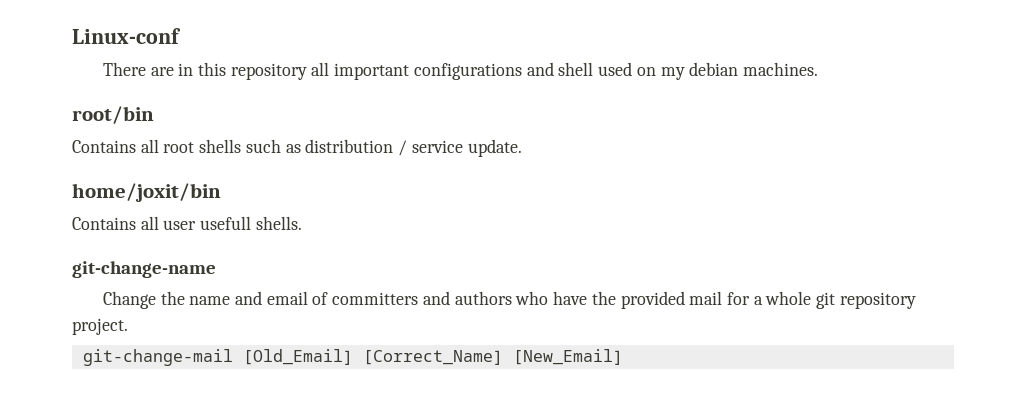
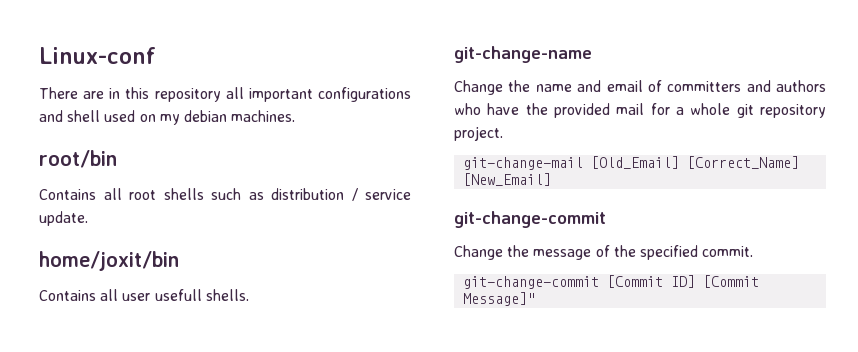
(623, 357) none -> [454,211,606,228] [454,245,754,260] [463,275,760,289] [463,292,536,306] // git-change-commit // Change the message of the specified commit. // git-change-commit [Commit ID] [Commit Message]"

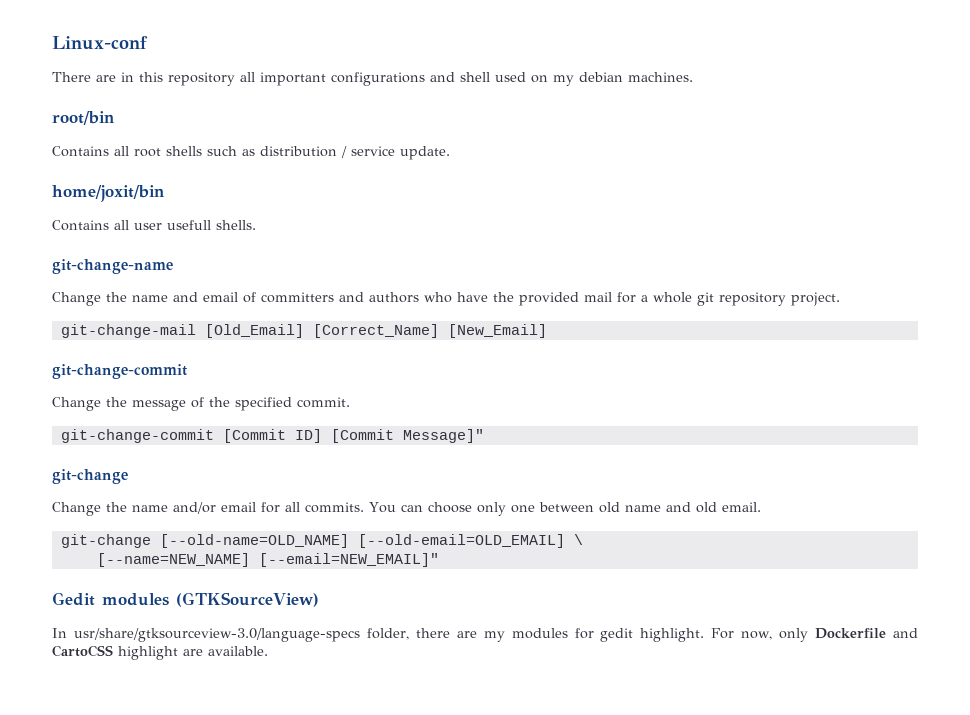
(536, 299) none -> [52,469,128,484] [52,502,761,516] [60,534,583,548] [96,553,439,567] [52,592,319,607] [52,628,918,642] [52,645,268,660] // git-change // Change the name and/or email for all commits. You can choose only one between old name and old email. // git-change [--old-name=OLD_NAME] [--old-email=OLD_EMAIL] \ // [--name=NEW_NAME] [--email=NEW_EMAIL]" // Gedit modules (GTKSourceView) // In usr/share/gtksourceview-3.0/language-specs folder, there are my modules for gedit highlight. For now, only Dockerfile and CartoCSS highlight are available.

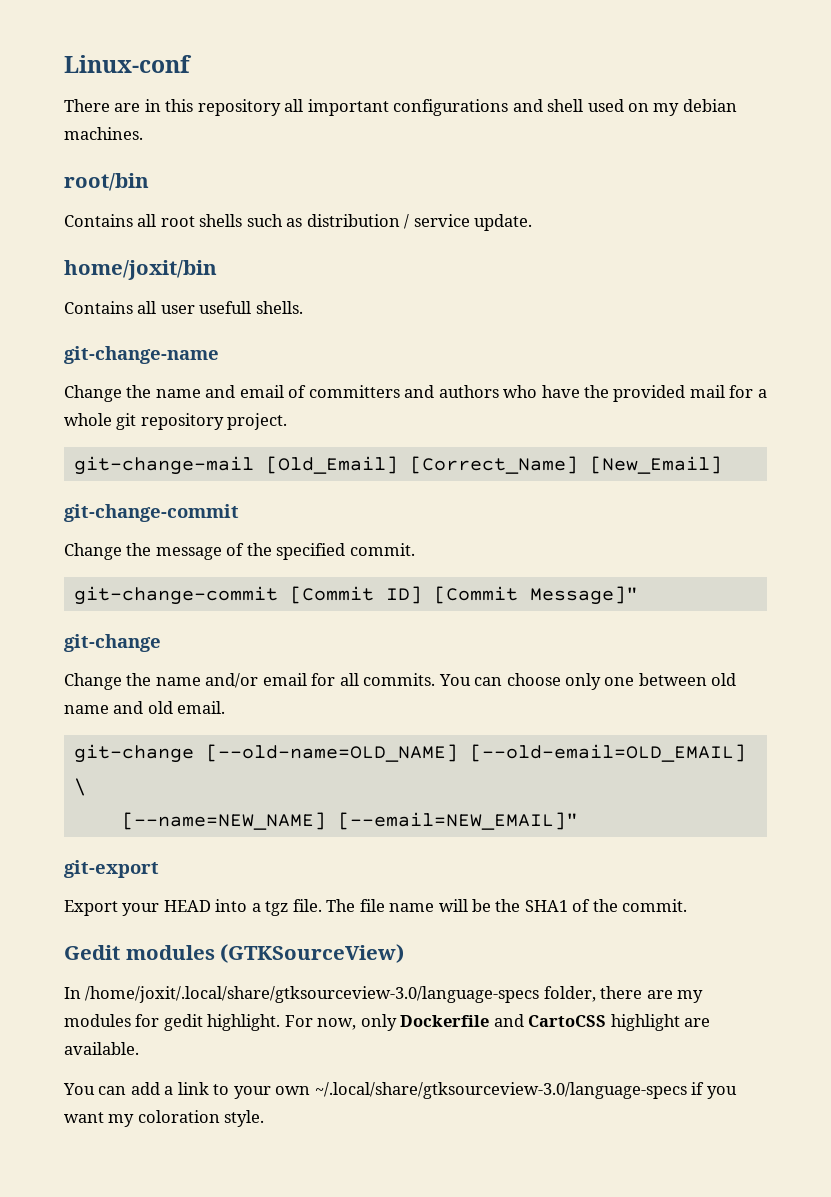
(439, 560) none -> [64,860,159,878] [64,899,688,916] // git-export // Export your HEAD into a tgz file. The file name will be the SHA1 of the commit.
[73,628,360,642] usr/share/gtksourceview-3.0/language-specs -> [85,986,540,1003] /home/joxit/.local/share/gtksourceview-3.0/language-specs
(268, 651) none -> [63,1082,737,1099] [64,1110,265,1127] // You can add a link to your own ~/.local/share/gtksourceview-3.0/language-specs if you want my coloration style.

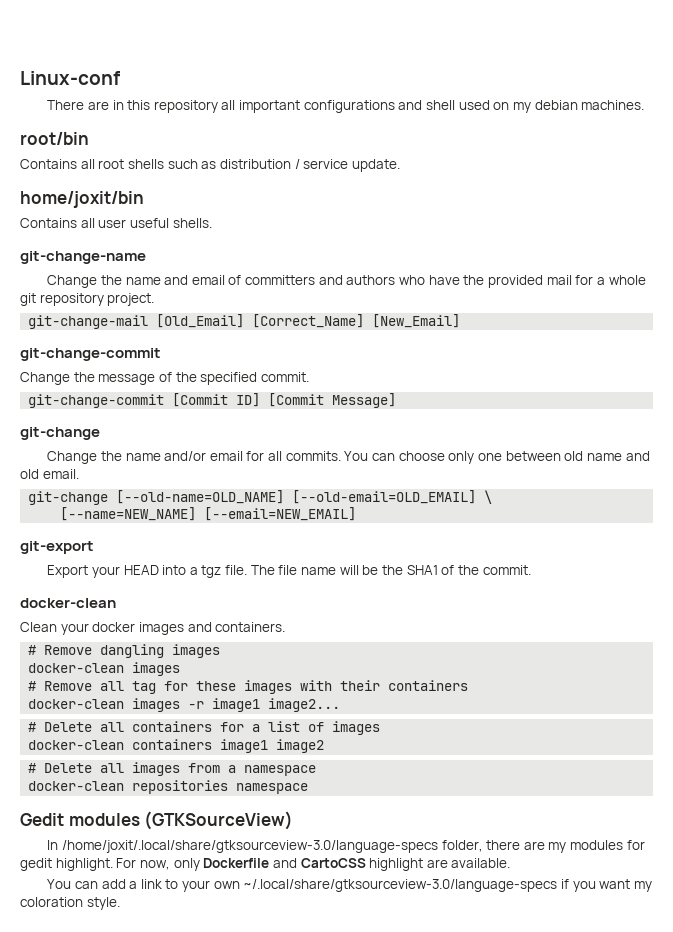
[199,301,252,314] usefull -> [129,218,169,228] useful
[529,586,638,605] Message]" -> [332,393,397,408] Message]
[337,812,578,830] [--email=NEW_EMAIL]" -> [204,507,357,521] [--email=NEW_EMAIL]
(688, 905) none -> [20,598,116,608] [20,622,286,635] [28,644,221,658] [28,662,181,676] [28,680,469,694] [28,698,341,712] [28,721,381,735] [28,739,325,753] [28,762,317,776] [28,780,309,794] // docker-clean // Clean your docker images and containers. // # Remove dangling images // docker-clean images // # Remove all tag for these images with their containers // docker-clean images -r image1 image2... // # Delete all containers for a list of images // docker-clean containers image1 image2 // # Delete all images from a namespace // docker-clean repositories namespace

